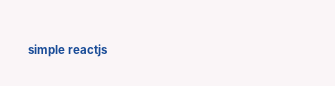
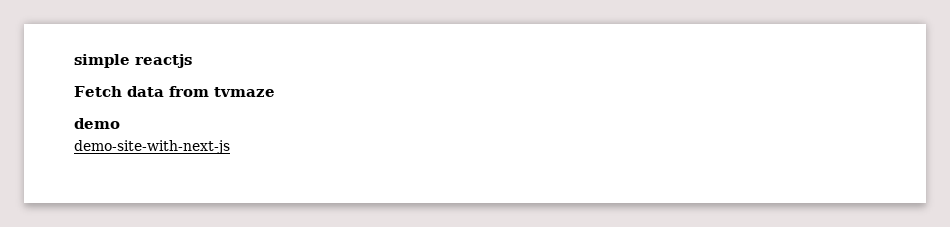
(109, 50) none -> [74,86,275,97] [74,118,120,129] [74,140,230,154] // Fetch data from tvmaze // demo // demo-site-with-next-js

